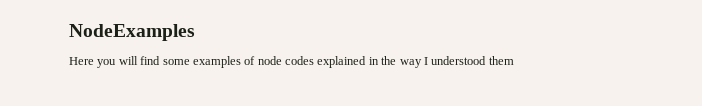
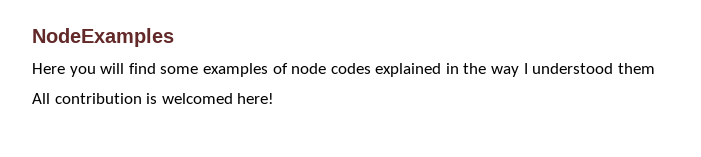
(514, 60) none -> [32,93,275,104] // All contribution is welcomed here!

